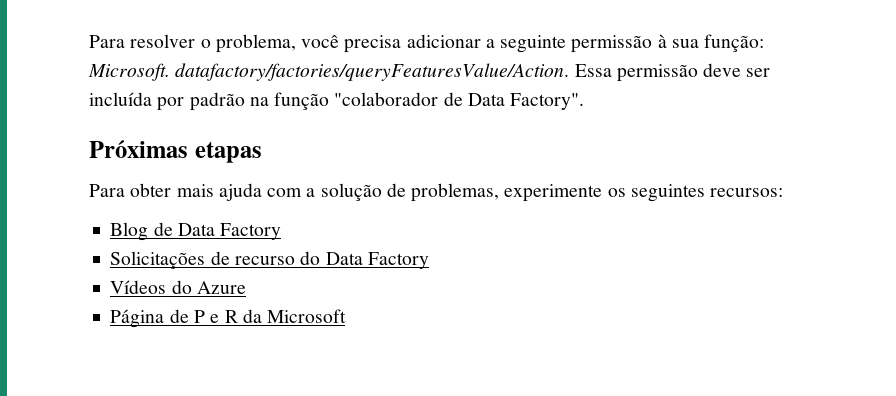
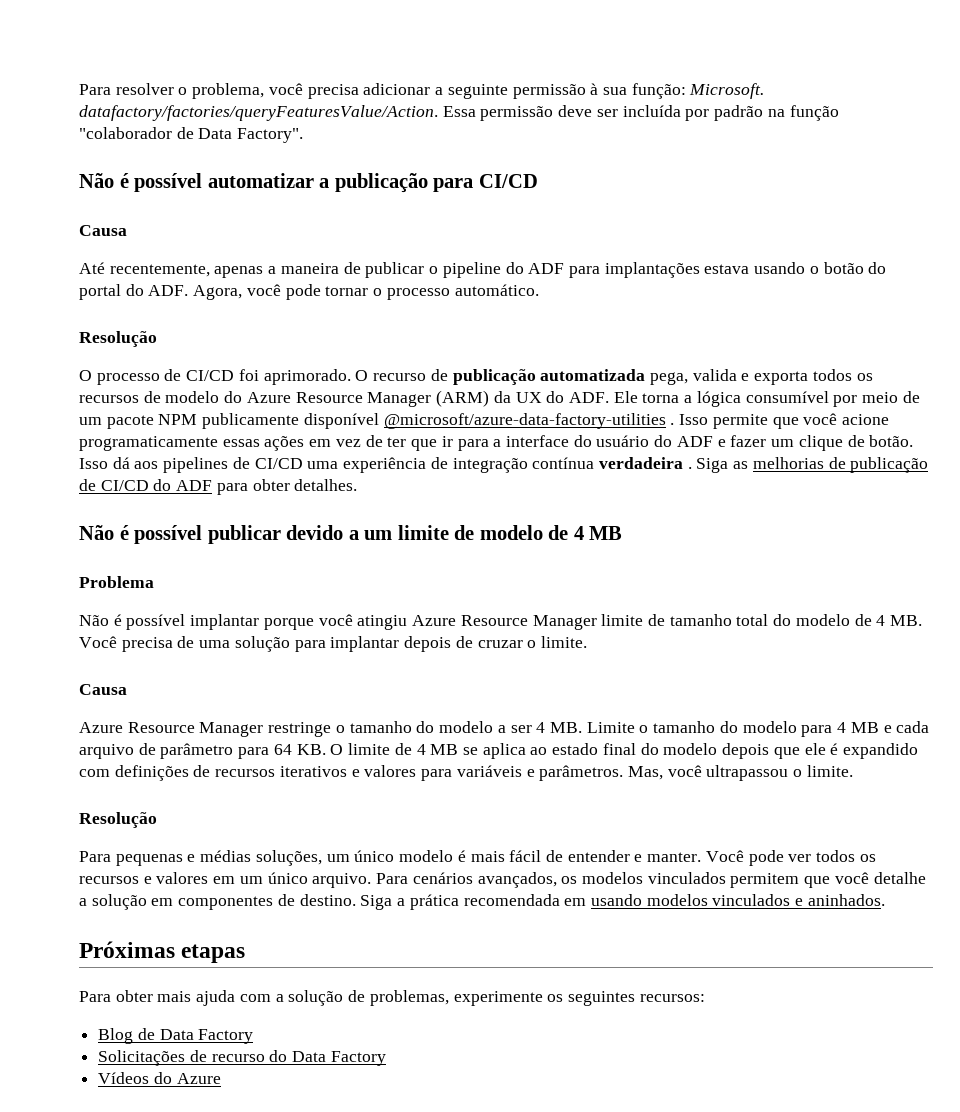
(585, 101) none -> [79,173,538,193] [79,225,127,236] [79,262,887,278] [79,284,539,300] [79,331,157,347] [79,369,873,385] [79,390,920,407] [79,413,889,429] [79,435,914,451] [79,457,929,473] [79,479,358,495] [79,525,623,544] [79,576,154,588] [79,614,923,630] [79,636,587,652] [79,684,127,695] [79,721,930,737] [79,743,918,759] [79,765,853,781] [79,812,157,828] [79,850,876,866] [79,872,926,888] [79,894,885,910] // Não é possível automatizar a publicação para CI/CD // Causa // Até recentemente, apenas a maneira de publicar o pipeline do ADF para implantações estava usando o botão do portal do ADF. Agora, você pode tornar o processo automático. // Resolução // O processo de CI/CD foi aprimorado. O recurso de publicação automatizada pega, valida e exporta todos os recursos de modelo do Azure Resource Manager (ARM) da UX do ADF. Ele torna a lógica consumível por meio de um pacote NPM publicamente disponível @microsoft/azure-data-factory-utilities . Isso permite que você acione programaticamente essas ações em vez de ter que ir para a interface do usuário do ADF e fazer um clique de botão. Isso dá aos pipelines de CI/CD uma experiência de integração contínua verdadeira . Siga as melhorias de publicação de CI/CD do ADF para obter detalhes. // Não é possível publicar devido a um limite de modelo de 4 MB // Problema // Não é possível implantar porque você atingiu Azure Resource Manager limite de tamanho total do modelo de 4 MB. Você precisa de uma solução para implantar depois de cruzar o limite. // Causa // Azure Resource Manager restringe o tamanho do modelo a ser 4 MB. Limite o tamanho do modelo para 4 MB e cada arquivo de parâmetro para 64 KB. O limite de 4 MB se aplica ao estado final do modelo depois que ele é expandido com definições de recursos iterativos e valores para variáveis e parâmetros. Mas, você ultrapassou o limite. // Resolução // Para pequenas e médias soluções, um único modelo é mais fácil de entender e manter. Você pode ver todos os recursos e valores em um único arquivo. Para cenários avançados, os modelos vinculados permitem que você detalhe a solução em componentes de destino. Siga a prática recomendada em usando modelos vinculados e aninhados.
[110,309,347,328] // Página de P e R da Microsoft -> (221, 1078) none

